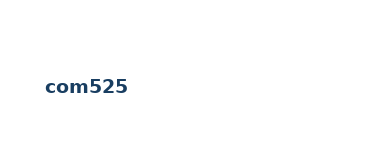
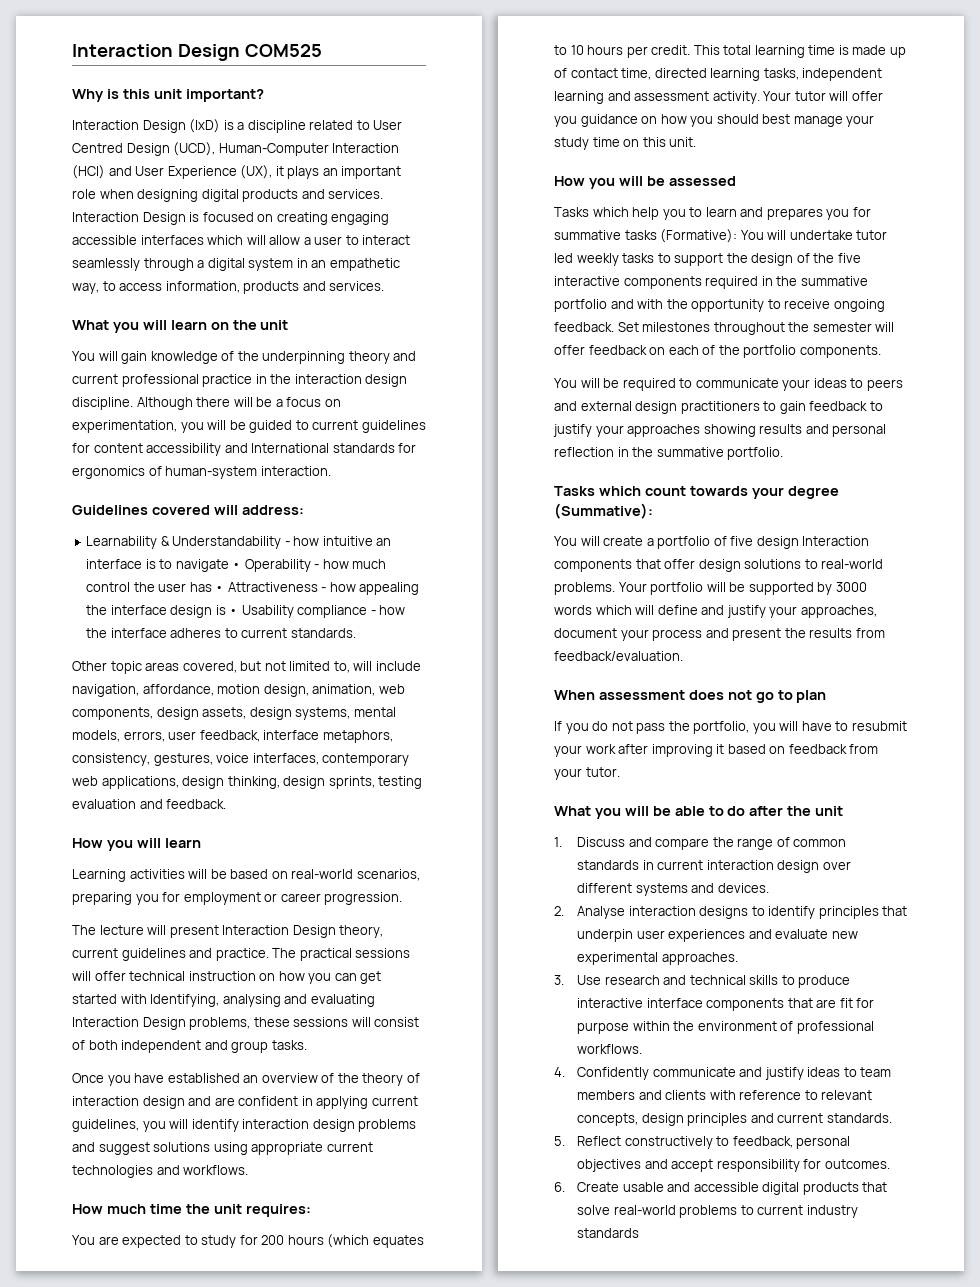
[45,79,128,93] com525 -> [72,44,322,61] [72,89,264,102] [72,119,403,133] [72,142,400,156] [72,165,402,179] [72,189,384,202] [72,212,390,225] [72,235,411,245] [72,258,400,271] [72,281,385,294] [72,320,289,333] [72,351,417,364] [72,374,408,387] [72,397,341,410] [72,420,426,433] [72,443,417,456] [72,466,331,479] [72,505,304,515] [86,536,392,549] [86,559,387,572] [86,582,420,595] [86,605,406,618] [86,628,356,638] [72,661,421,674] [72,684,405,697] [72,707,396,720] [72,730,393,743] [72,753,410,766] [72,776,423,789] [72,799,227,809] [72,838,201,851] [72,869,420,882] [72,892,403,905] [72,925,384,938] [72,948,411,961] [72,971,382,984] [72,994,375,1007] [72,1017,420,1030] [72,1040,307,1053] [72,1073,420,1086] [72,1096,418,1109] [72,1119,417,1132] [72,1142,373,1155] [72,1165,249,1178] [72,1204,311,1217] [72,1234,424,1248] [554,45,906,58] [554,68,883,81] [554,91,883,104] [554,114,875,127] [554,137,697,150] [554,176,736,189] [554,207,871,220] [554,229,888,243] [554,253,861,266] [554,276,868,289] [554,299,885,312] [554,322,895,335] [554,345,881,358] [554,378,903,391] [554,401,883,414] [553,424,887,437] [554,447,784,460] [554,486,839,499] [554,503,653,519] [554,536,870,549] [554,559,884,572] [554,582,867,595] [554,605,877,618] [554,628,885,641] [554,651,683,661] [554,690,827,703] [554,721,907,734] [554,744,879,757] [554,767,620,780] [554,806,844,819] [554,837,847,850] [577,860,851,873] [577,883,769,896] [554,906,908,919] [577,929,858,942] [577,952,738,965] [554,975,851,988] [577,998,875,1011] [577,1021,874,1034] [577,1044,643,1054] [554,1067,892,1080] [577,1090,873,1100] [577,1113,892,1126] [554,1136,851,1149] [577,1159,890,1172] [554,1182,888,1195] [577,1205,858,1218] [577,1228,640,1238] Interaction Design COM525 // Why is this unit important? // Interaction Design (IxD) is a discipline related to User Centred Design (UCD), Human-Computer Interaction (HCI) and User Experience (UX), it plays an important role when designing digital products and services. Interaction Design is focused on creating engaging accessible interfaces which will allow a user to interact seamlessly through a digital system in an empathetic way, to access information, products and services. // What you will learn on the unit // You will gain knowledge of the underpinning theory and current professional practice in the interaction design discipline. Although there will be a focus on experimentation, you will be guided to current guidelines for content accessibility and International standards for ergonomics of human-system interaction. // Guidelines covered will address: // Learnability & Understandability - how intuitive an interface is to navigate • Operability - how much control the user has • Attractiveness - how appealing the interface design is • Usability compliance - how the interface adheres to current standards. // Other topic areas covered, but not limited to, will include navigation, affordance, motion design, animation, web components, design assets, design systems, mental models, errors, user feedback, interface metaphors, consistency, gestures, voice interfaces, contemporary web applications, design thinking, design sprints, testing evaluation and feedback. // How you will learn // Learning activities will be based on real-world scenarios, preparing you for employment or career progression. // The lecture will present Interaction Design theory, current guidelines and practice. The practical sessions will offer technical instruction on how you can get started with Identifying, analysing and evaluating Interaction Design problems, these sessions will consist of both independent and group tasks. // Once you have established an overview of the theory of interaction design and are confident in applying current guidelines, you will identify interaction design problems and suggest solutions using appropriate current technologies and workflows. // How much time the unit requires: // You are expected to study for 200 hours (which equates to 10 hours per credit. This total learning time is made up of contact time, directed learning tasks, independent learning and assessment activity. Your tutor will offer you guidance on how you should best manage your study time on this unit. // How you will be assessed // Tasks which help you to learn and prepares you for summative tasks (Formative): You will undertake tutor led weekly tasks to support the design of the five interactive components required in the summative portfolio and with the opportunity to receive ongoing feedback. Set milestones throughout the semester will offer feedback on each of the portfolio components. // You will be required to communicate your ideas to peers and external design practitioners to gain feedback to justify your approaches showing results and personal reflection in the summative portfolio. // Tasks which count towards your degree (Summative): // You will create a portfolio of five design Interaction components that offer design solutions to real-world problems. Your portfolio will be supported by 3000 words which will define and justify your approaches, document your process and present the results from feedback/evaluation. // When assessment does not go to plan // If you do not pass the portfolio, you will have to resubmit your work after improving it based on feedback from your tutor. // What you will be able to do after the unit // 1. Discuss and compare the range of common standards in current interaction design over different systems and devices. // 2. Analyse interaction designs to identify principles that underpin user experiences and evaluate new experimental approaches. // 3. Use research and technical skills to produce interactive interface components that are fit for purpose within the environment of professional workflows. // 4. Confidently communicate and justify ideas to team members and clients with reference to relevant concepts, design principles and current standards. // 5. Reflect constructively to feedback, personal objectives and accept responsibility for outcomes. // 6. Create usable and accessible digital products that solve real-world problems to current industry standards

